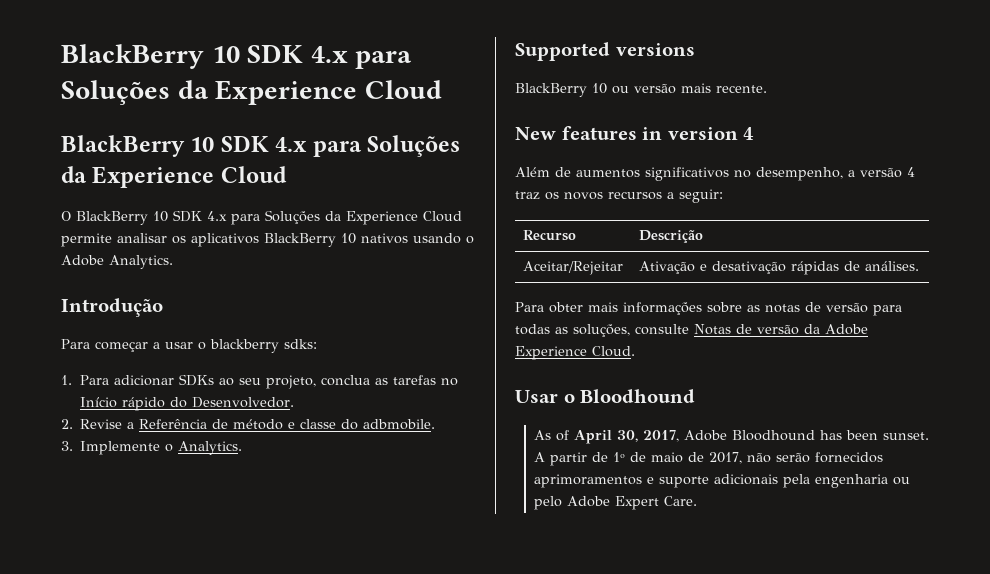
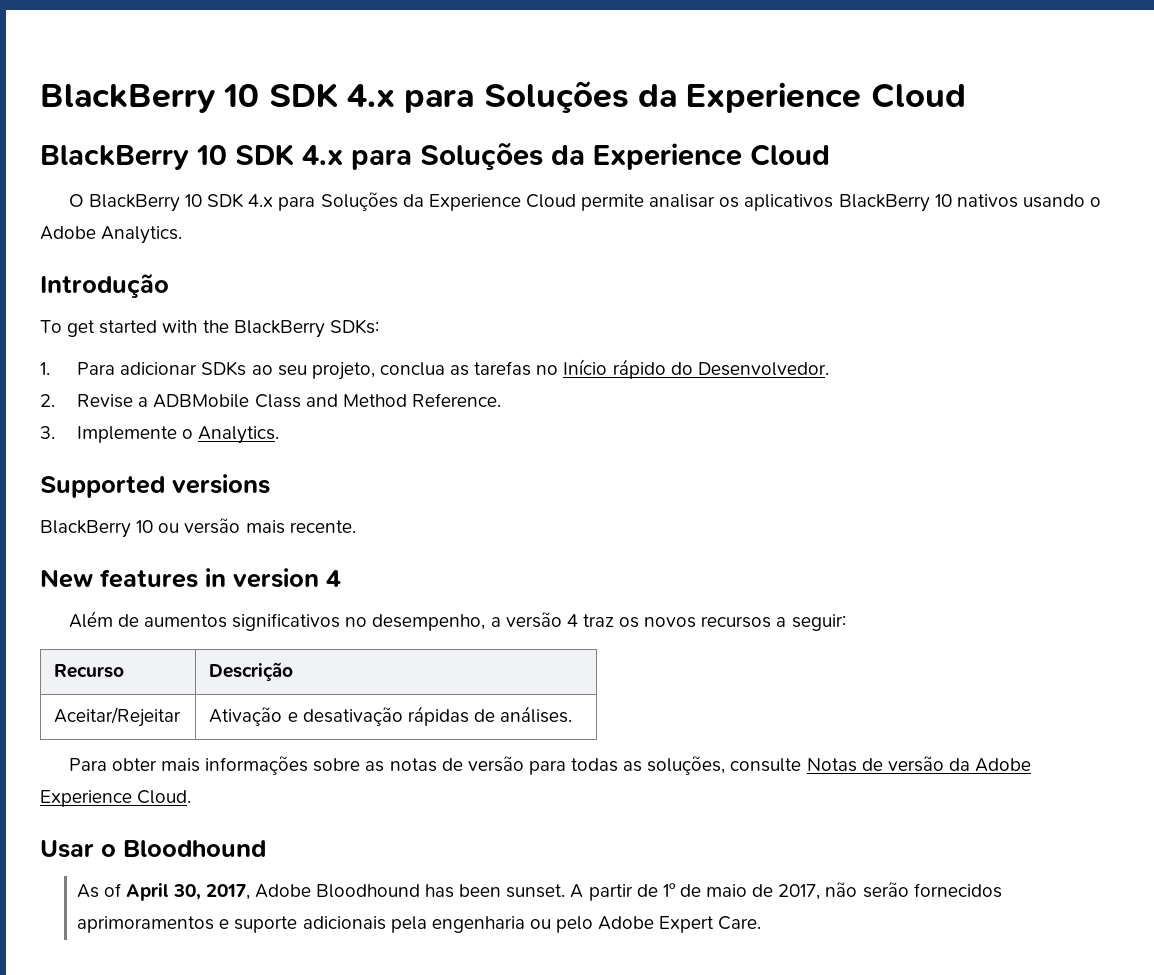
[61,339,317,353] Para começar a usar o blackberry sdks: -> [40,319,379,338] To get started with the BlackBerry SDKs:
[139,419,436,430] Referência de método e classe do adbmobile. -> [153,393,501,408] ADBMobile Class and Method Reference.

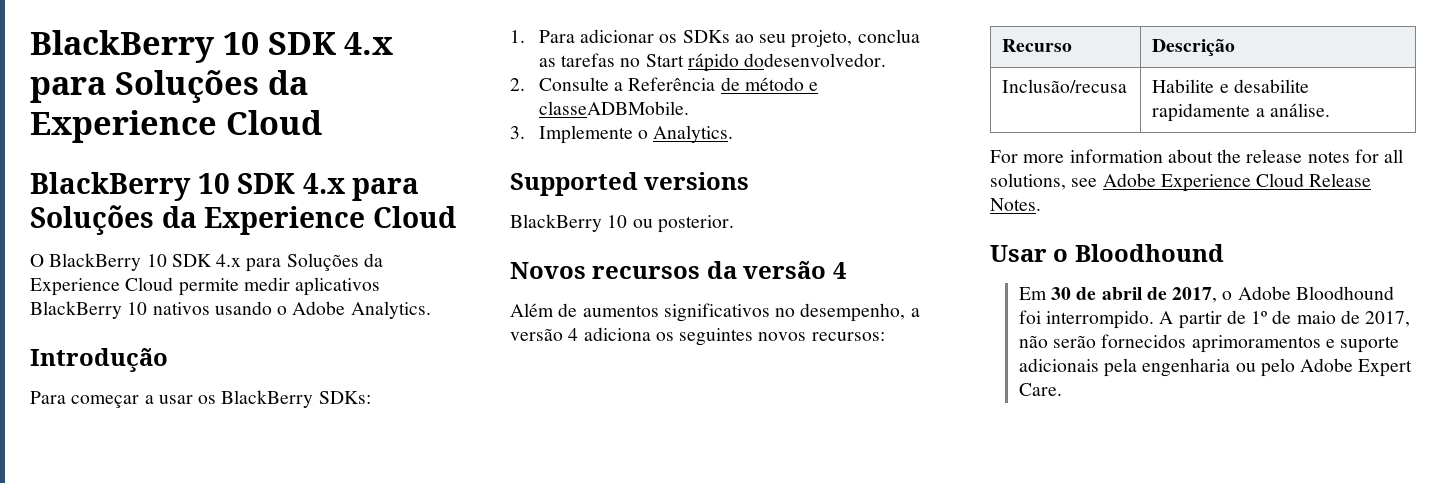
[649,194,740,208] analisar os -> [243,277,290,291] medir
[40,320,229,337] To get started with the -> [30,391,217,408] Para começar a usar os
(198, 368) none -> [659,34,678,43] os
[563,359,829,379] [40,393,501,408] Início rápido do Desenvolvedor. // 2. Revise a ADBMobile Class and Method Reference. -> [645,53,887,72] [510,77,819,91] [538,101,689,115] Start rápido dodesenvolvedor. // 2. Consulte a Referência de método e classeADBMobile.
[184,518,356,534] [40,568,319,588] versão mais recente. // New features in version -> [657,215,734,233] [510,261,827,279] posterior. // Novos recursos da versão
[582,614,846,631] [54,664,125,678] [209,662,294,681] [54,707,182,727] [209,706,573,726] [68,756,1032,775] [40,790,192,807] [40,840,266,858] [77,883,566,901] traz os novos recursos a seguir: // Recurso | Descrição // Aceitar/Rejeitar | Ativação e desativação rápidas de análises. // Para obter mais informações sobre as notas de versão para todas as soluções, consulte Notas de versão da Adobe Experience Cloud. // Usar o Bloodhound // As of April 30, 2017, Adobe Bloodhound has been sunset. -> [583,327,885,346] [1002,39,1073,52] [1152,39,1236,56] [1002,79,1128,93] [1152,79,1309,93] [1152,103,1330,122] [990,149,1404,163] [990,173,1372,192] [990,198,1041,211] [990,244,1224,262] [1018,286,1394,303] [1018,310,1155,329] adiciona os seguintes novos recursos: // Recurso | Descrição // Inclusão/recusa | Habilite e desabilite rapidamente a análise. // For more information about the release notes for all solutions, see Adobe Experience Cloud Release Notes. // Usar o Bloodhound // Em 30 de abril de 2017, o Adobe Bloodhound foi interrompido.

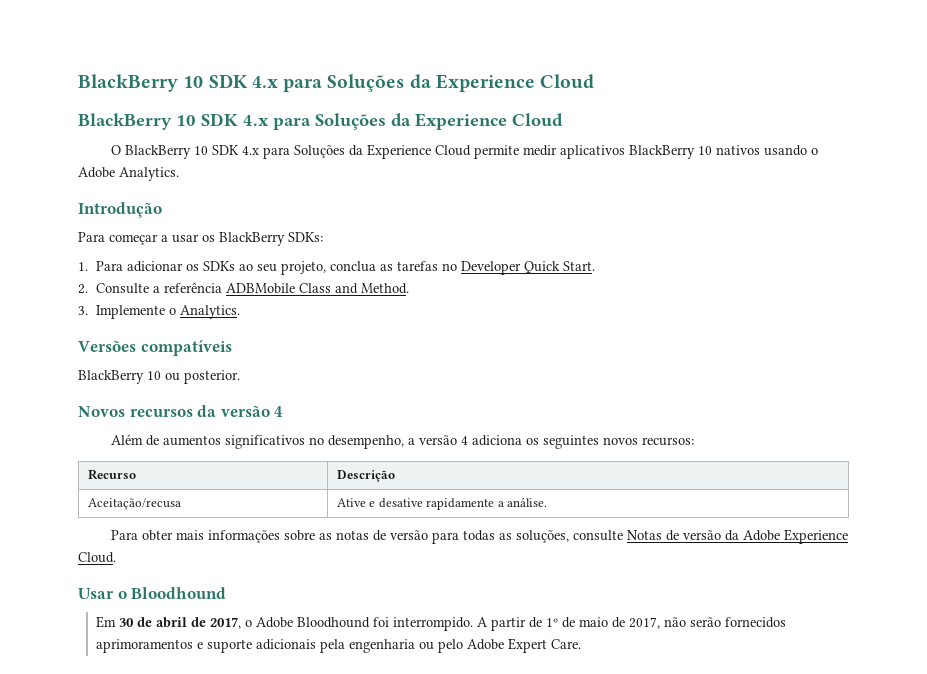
[645,53,887,72] Start rápido dodesenvolvedor. -> [460,261,595,275] Developer Quick Start.
[628,77,819,91] [538,101,689,115] Referência de método e classeADBMobile. -> [163,282,409,294] referência ADBMobile Class and Method.
[510,172,750,196] Supported versions -> [78,340,232,356] Versões compatíveis
[1002,79,1128,93] [1152,79,1309,93] Inclusão/recusa | Habilite e desabilite -> [87,498,181,510] [336,498,423,508] Aceitação/recusa | Ative e desative
[990,149,1404,163] [990,173,1372,192] [990,198,1041,211] For more information about the release notes for all solutions, see Adobe Experience Cloud Release Notes. -> [111,529,849,544] [78,552,116,563] Para obter mais informações sobre as notas de versão para todas as soluções, consulte Notas de versão da Adobe Experience Cloud.

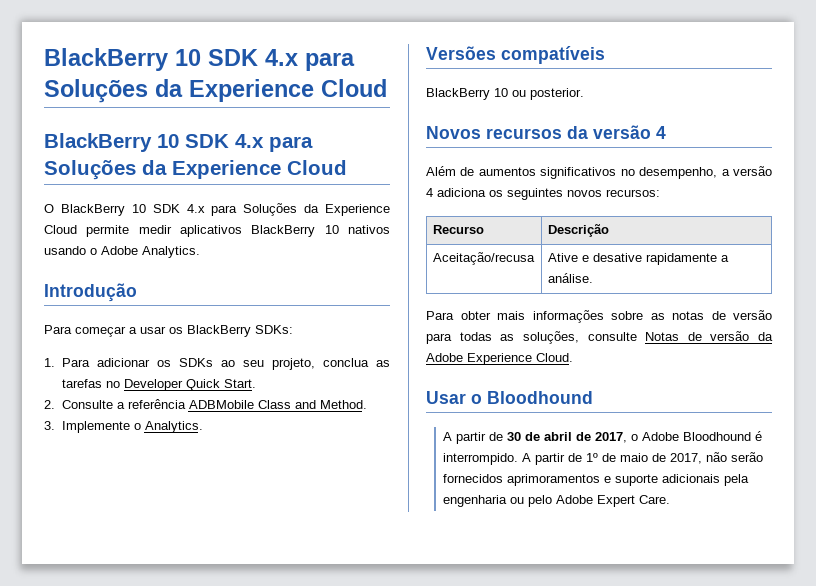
[95,616,116,628] Em -> [443,432,504,444] A partir de
[372,617,389,627] foi -> [755,431,763,441] é

